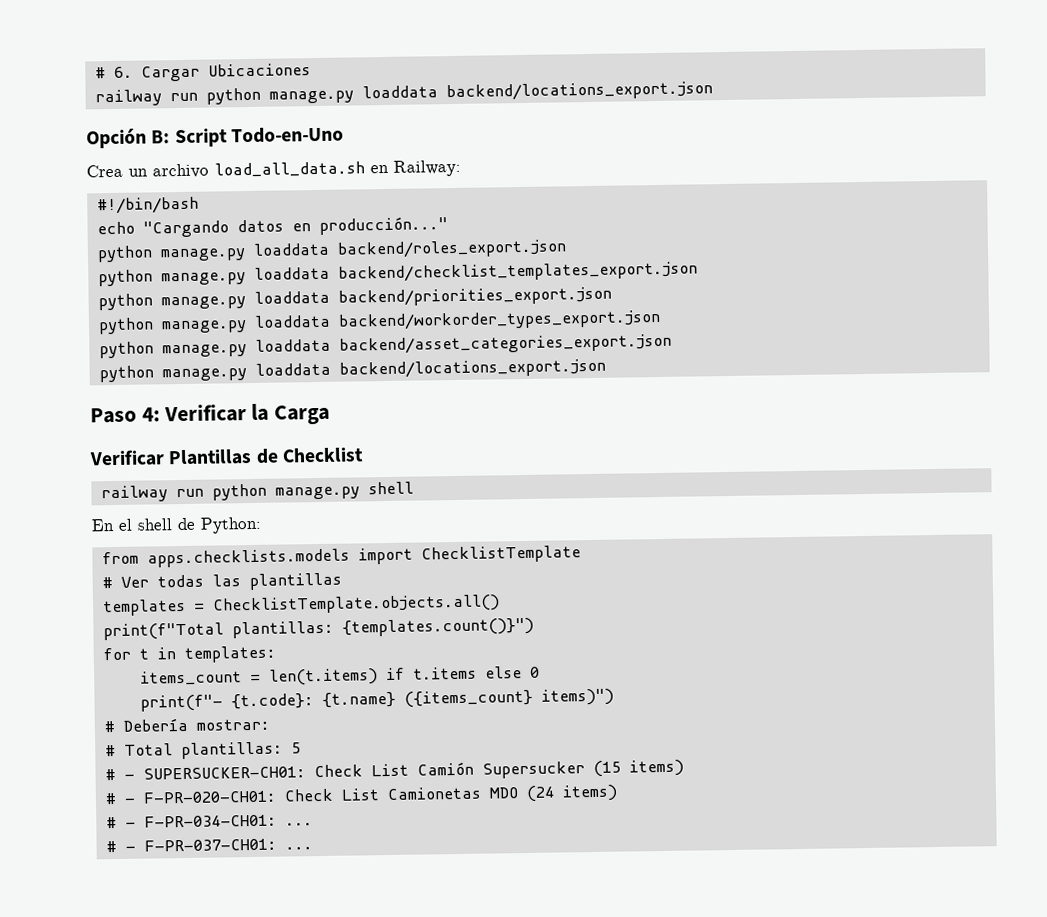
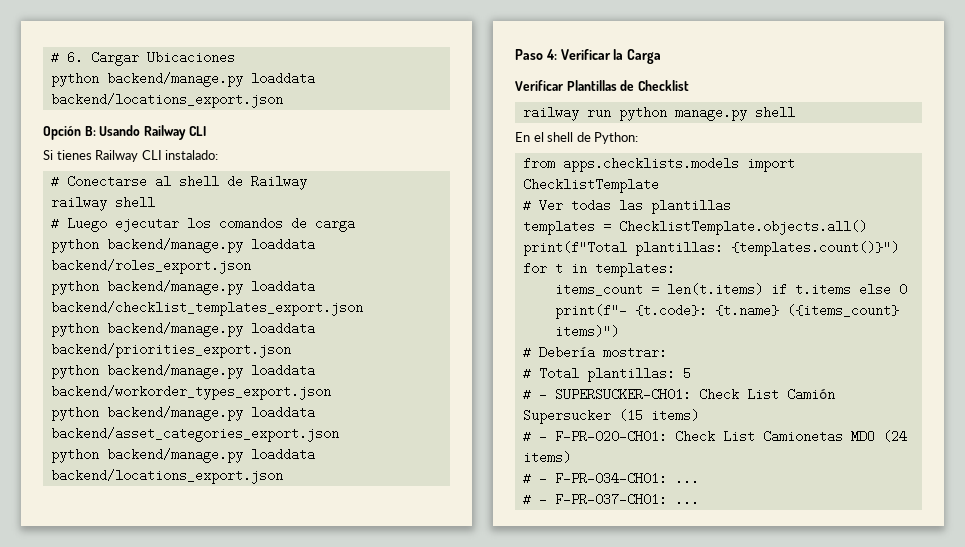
[94,87,354,107] railway run python manage.py -> [50,72,243,87] python backend/manage.py
[174,126,344,148] [86,159,461,179] [96,196,199,215] [96,216,448,238] [96,245,246,263] Script Todo-en-Uno // Crea un archivo load_all_data.sh en Railway: // #!/bin/bash // echo "Cargando datos en producción..." // python manage.py -> [99,125,206,140] [43,150,219,162] [50,175,307,190] [50,196,155,211] [50,217,355,232] [50,238,243,253] Usando Railway CLI // Si tienes Railway CLI instalado: // # Conectarse al shell de Railway // railway shell // # Luego ejecutar los comandos de carga // python backend/manage.py
[160,272,246,286] manage.py -> [106,280,243,295] backend/manage.py
[160,296,246,310] manage.py -> [106,322,243,337] backend/manage.py
[160,320,247,334] manage.py -> [106,364,243,379] backend/manage.py
[161,344,247,358] manage.py -> [106,406,243,421] backend/manage.py
[161,368,247,382] manage.py -> [106,448,243,463] backend/manage.py

